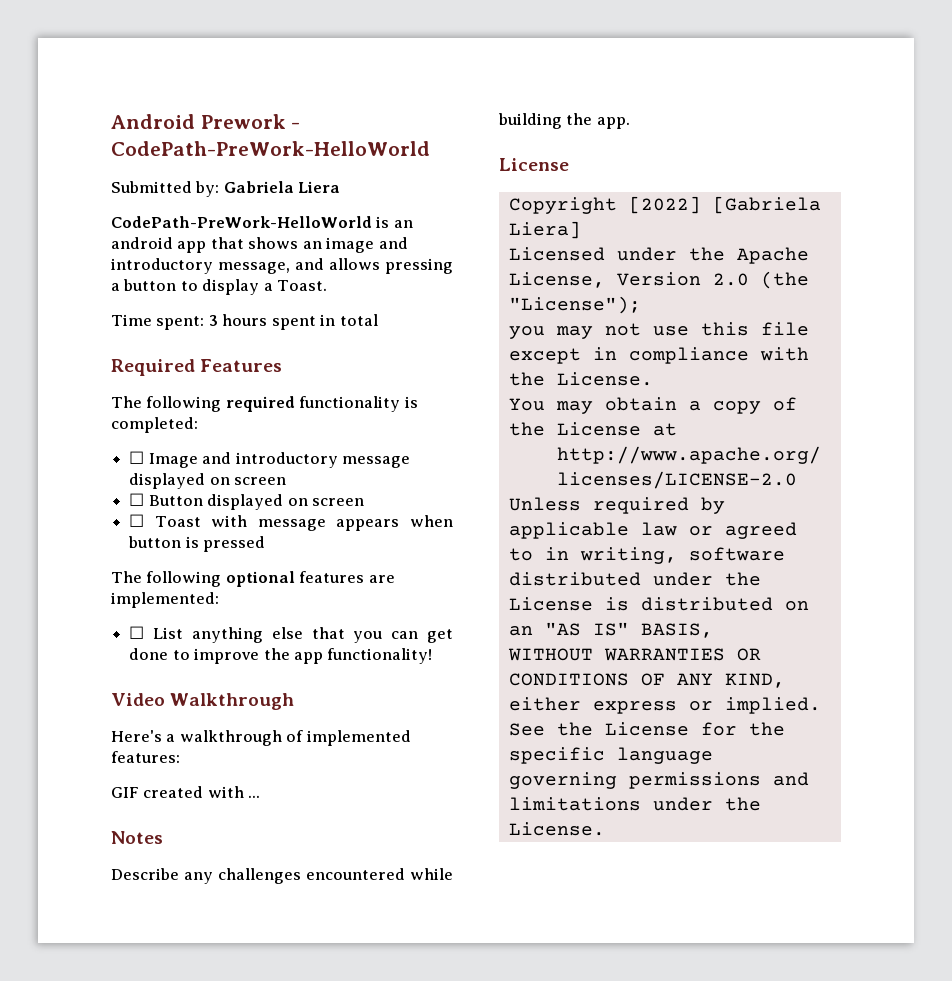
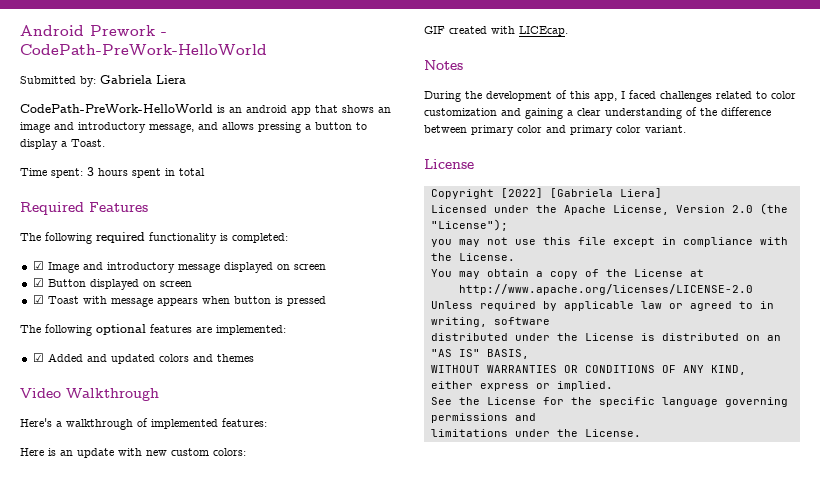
[129,451,145,464] ☐ -> [32,261,44,270] ☑
[129,493,145,506] ☐ -> [32,278,44,287] ☑
[129,514,145,527] ☐ -> [32,295,44,304] ☑
[129,626,453,643] [129,648,433,664] ☐ List anything else that you can get done to improve the app functionality! -> [32,353,254,364] ☑ Added and updated colors and themes
(180, 757) none -> [20,448,246,458] // Here is an update with new custom colors:
[248,795,261,798] ... -> [519,26,568,36] LICEcap.
[111,868,453,884] [498,113,630,129] Describe any challenges encountered while building the app. -> [424,90,796,102] [424,107,771,119] [424,125,686,136] During the development of this app, I faced challenges related to color customization and gaining a clear understanding of the difference between primary color and primary color variant.

